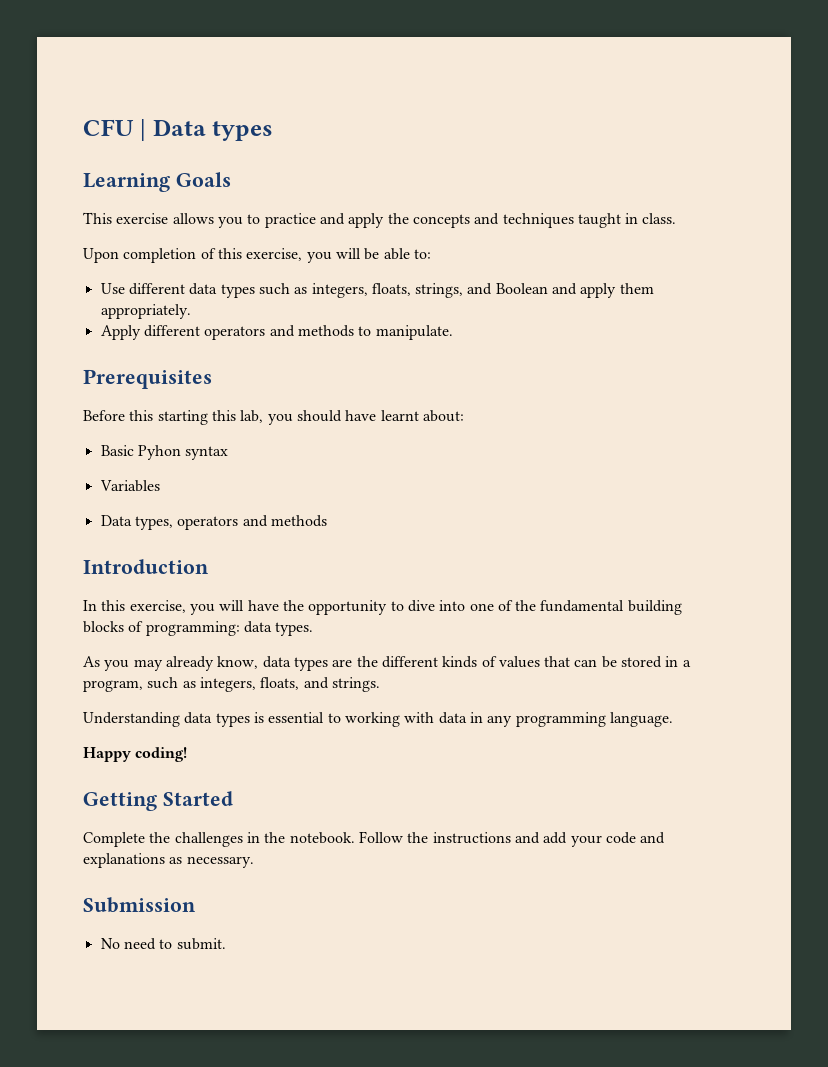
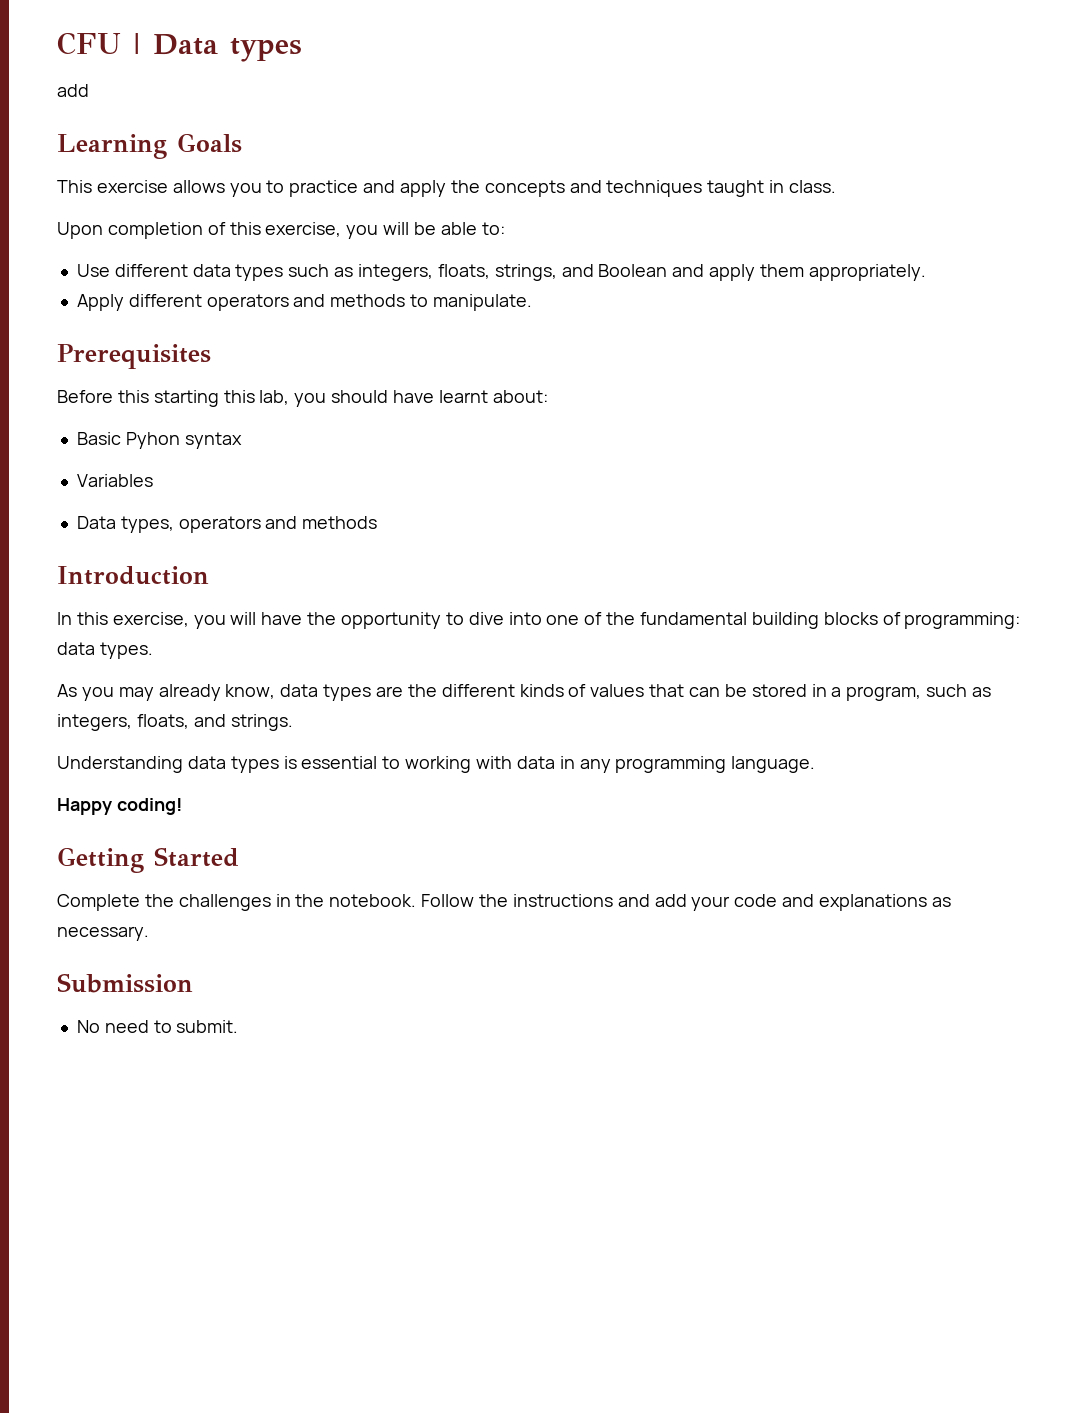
(274, 131) none -> [57,84,89,97] // add

